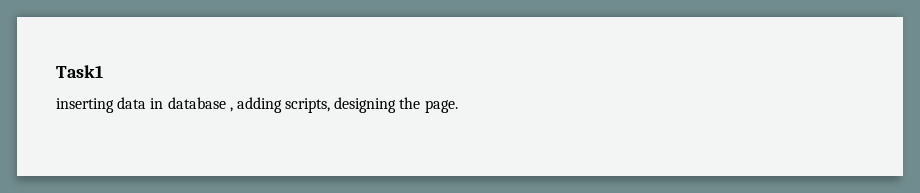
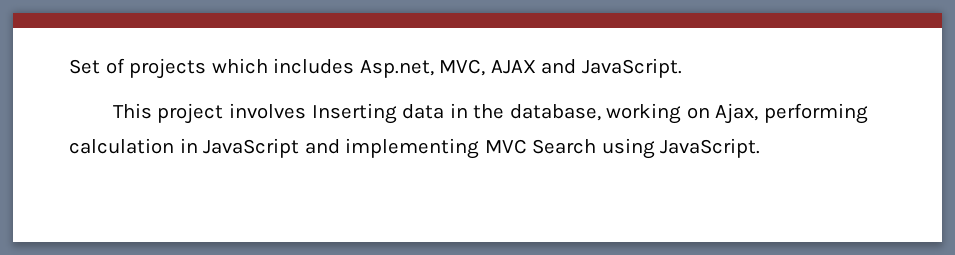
[56,65,103,78] [56,97,458,113] Task1 // inserting data in database , adding scripts, designing the page. -> [69,58,682,79] [112,103,868,124] [69,138,761,159] Set of projects which includes Asp.net, MVC, AJAX and JavaScript. // This project involves Inserting data in the database, working on Ajax, performing calculation in JavaScript and implementing MVC Search using JavaScript.

